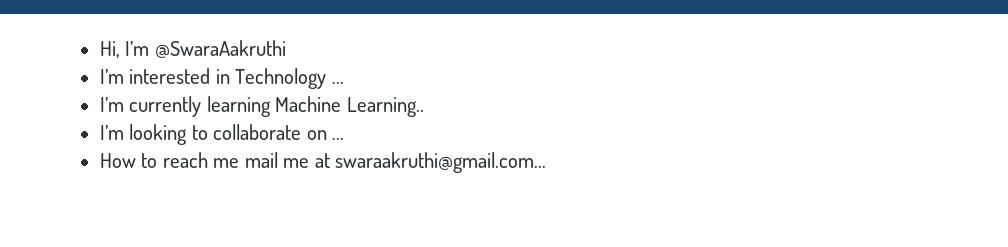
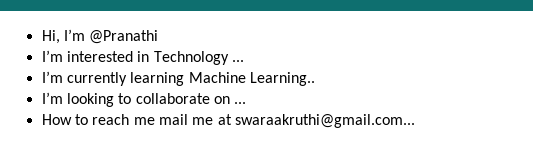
[154,40,286,58] @SwaraAakruthi -> [89,30,159,44] @Pranathi

